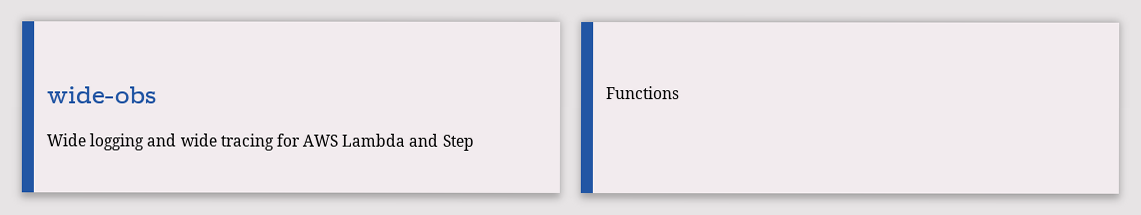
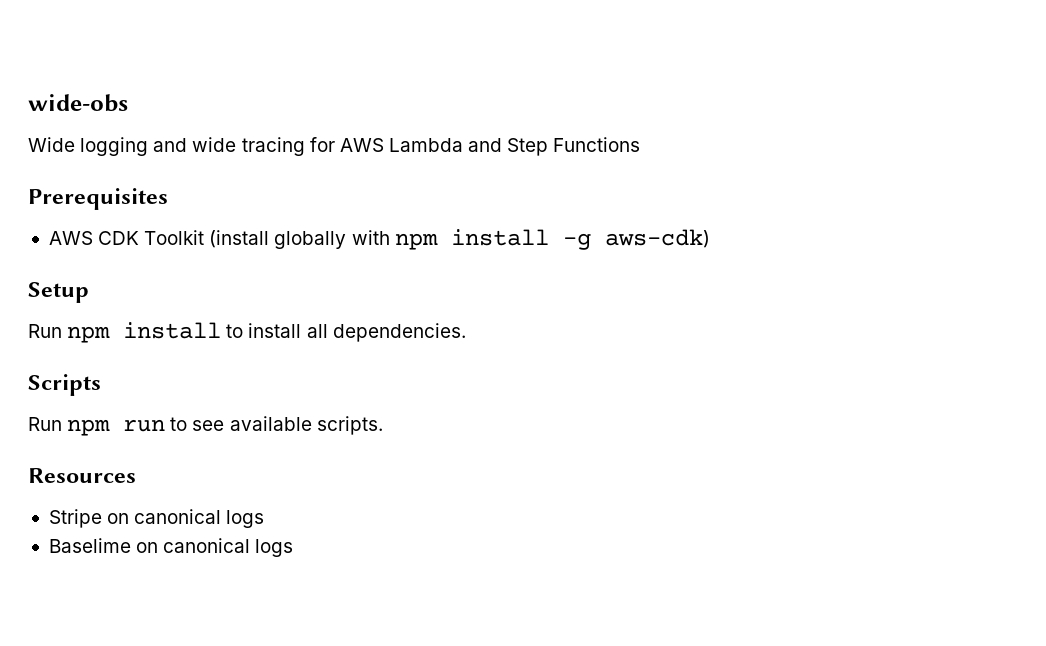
(680, 93) none -> [28,188,168,210] [48,229,710,250] [28,282,89,303] [28,322,466,343] [28,374,101,396] [28,416,383,436] [28,468,136,483] [48,509,265,528] [48,538,294,557] // Prerequisites // AWS CDK Toolkit (install globally with npm install -g aws-cdk) // Setup // Run npm install to install all dependencies. // Scripts // Run npm run to see available scripts. // Resources // Stripe on canonical logs // Baselime on canonical logs

